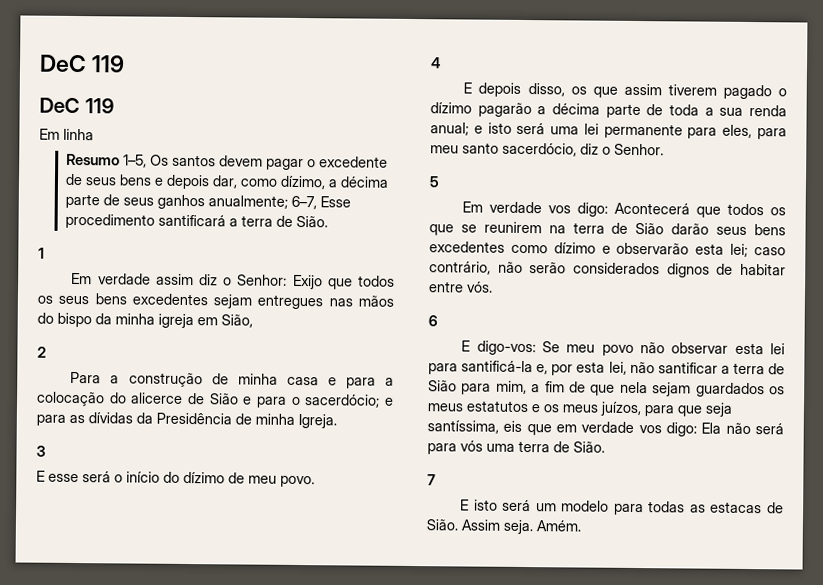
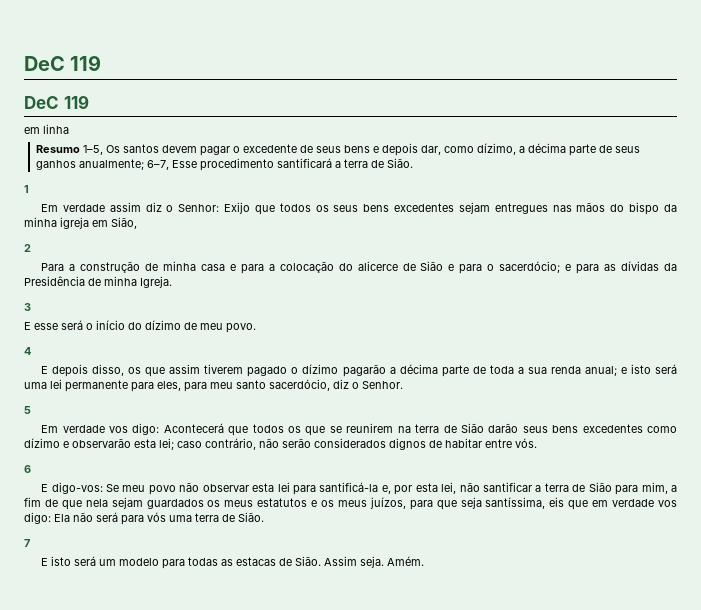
[39,128,60,140] Em -> [24,127,40,134] em

